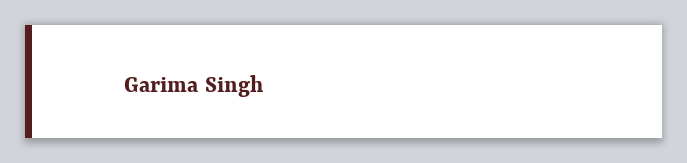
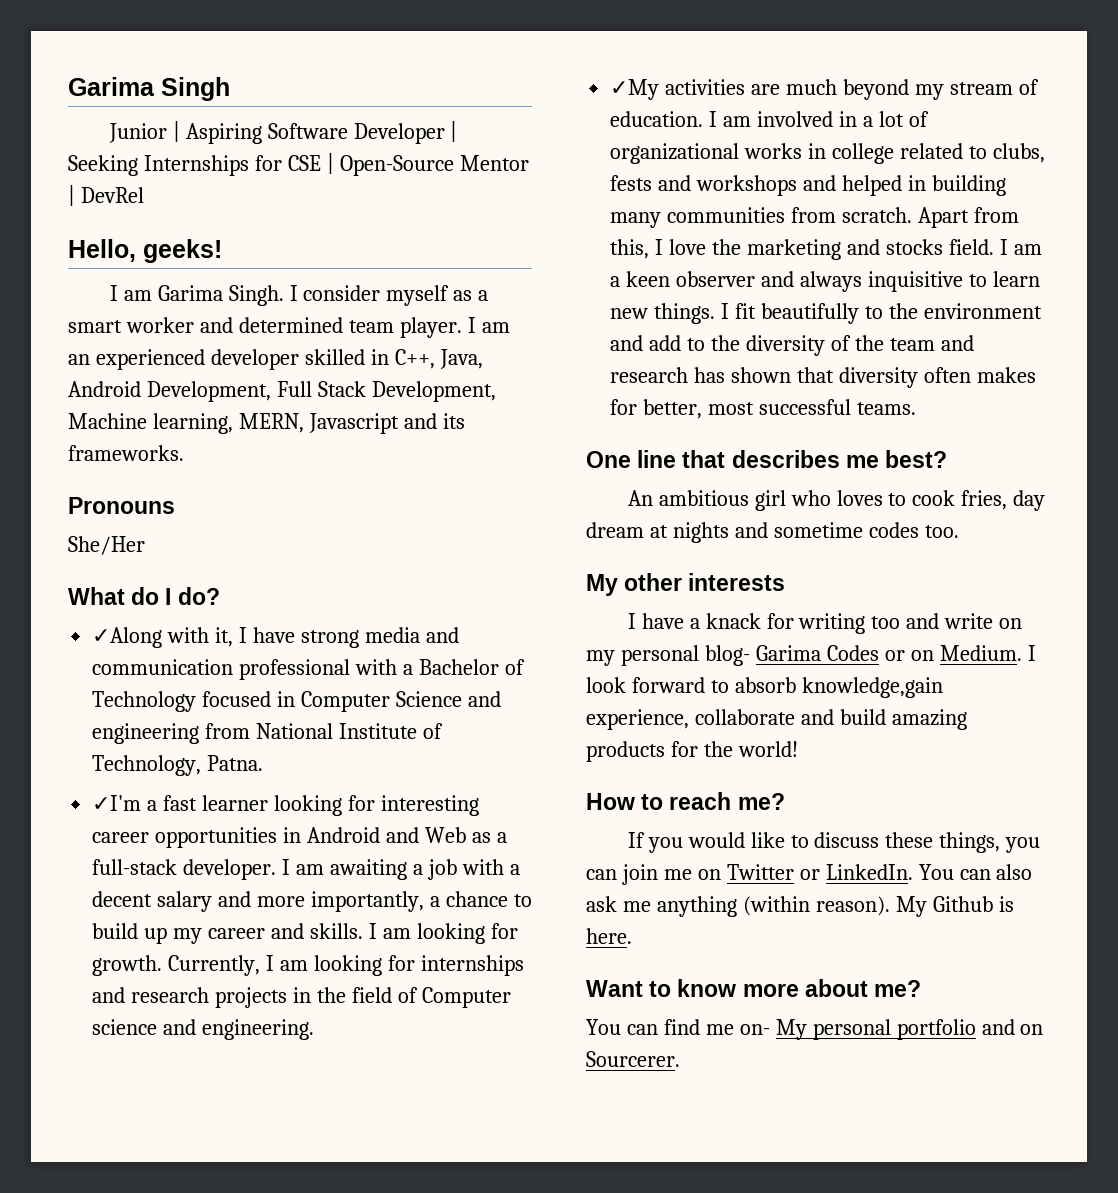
(263, 86) none -> [108,121,458,144] [68,153,529,176] [68,185,144,206] [68,239,222,263] [109,285,489,306] [68,317,510,338] [68,349,483,370] [68,381,496,402] [68,413,465,434] [68,445,184,461] [68,497,175,514] [68,536,145,555] [68,587,220,605] [92,627,459,648] [92,659,525,680] [92,691,501,712] [92,723,443,744] [92,755,264,776] [92,795,479,816] [92,827,507,848] [92,859,520,880] [92,891,532,912] [92,923,518,944] [92,955,524,976] [92,987,511,1008] [92,1019,315,1040] [610,79,1039,100] [610,111,929,127] [610,143,1045,164] [610,175,1006,196] [610,207,1019,228] [610,239,1042,260] [610,271,1040,292] [610,303,1042,324] [610,335,974,356] [610,367,1036,388] [610,399,916,419] [586,450,948,468] [627,490,1046,511] [586,522,959,543] [586,573,786,596] [627,613,1023,634] [586,645,1036,666] [586,677,943,698] [586,709,967,730] [586,741,798,762] [586,792,785,810] [627,832,1041,853] [586,864,1033,885] [586,896,1014,917] [586,928,632,944] [586,979,922,997] [586,1019,1044,1040] [586,1051,680,1067] // Junior | Aspiring Software Developer | Seeking Internships for CSE | Open-Source Mentor | DevRel // Hello, geeks! // I am Garima Singh. I consider myself as a smart worker and determined team player. I am an experienced developer skilled in C++, Java, Android Development, Full Stack Development, Machine learning, MERN, Javascript and its frameworks. // Pronouns // She/Her // What do I do? // ✓Along with it, I have strong media and communication professional with a Bachelor of Technology focused in Computer Science and engineering from National Institute of Technology, Patna. // ✓I'm a fast learner looking for interesting career opportunities in Android and Web as a full-stack developer. I am awaiting a job with a decent salary and more importantly, a chance to build up my career and skills. I am looking for growth. Currently, I am looking for internships and research projects in the field of Computer science and engineering. // ✓My activities are much beyond my stream of education. I am involved in a lot of organizational works in college related to clubs, fests and workshops and helped in building many communities from scratch. Apart from this, I love the marketing and stocks field. I am a keen observer and always inquisitive to learn new things. I fit beautifully to the environment and add to the diversity of the team and research has shown that diversity often makes for better, most successful teams. // One line that describes me best? // An ambitious girl who loves to cook fries, day dream at nights and sometime codes too. // My other interests // I have a knack for writing too and write on my personal blog- Garima Codes or on Medium. I look forward to absorb knowledge,gain experience, collaborate and build amazing products for the world! // How to reach me? // If you would like to discuss these things, you can join me on Twitter or LinkedIn. You can also ask me anything (within reason). My Github is here. // Want to know more about me? // You can find me on- My personal portfolio and on Sourcerer.

